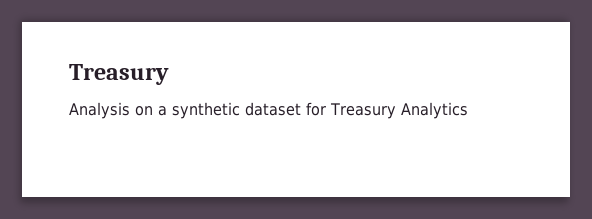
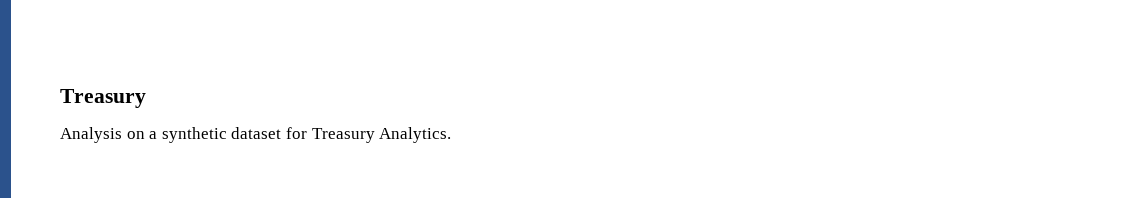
[400,102,468,119] Analytics -> [379,127,452,143] Analytics.

